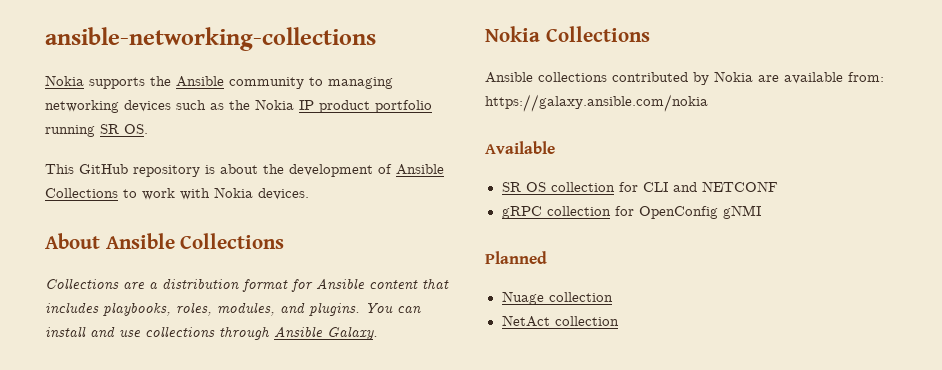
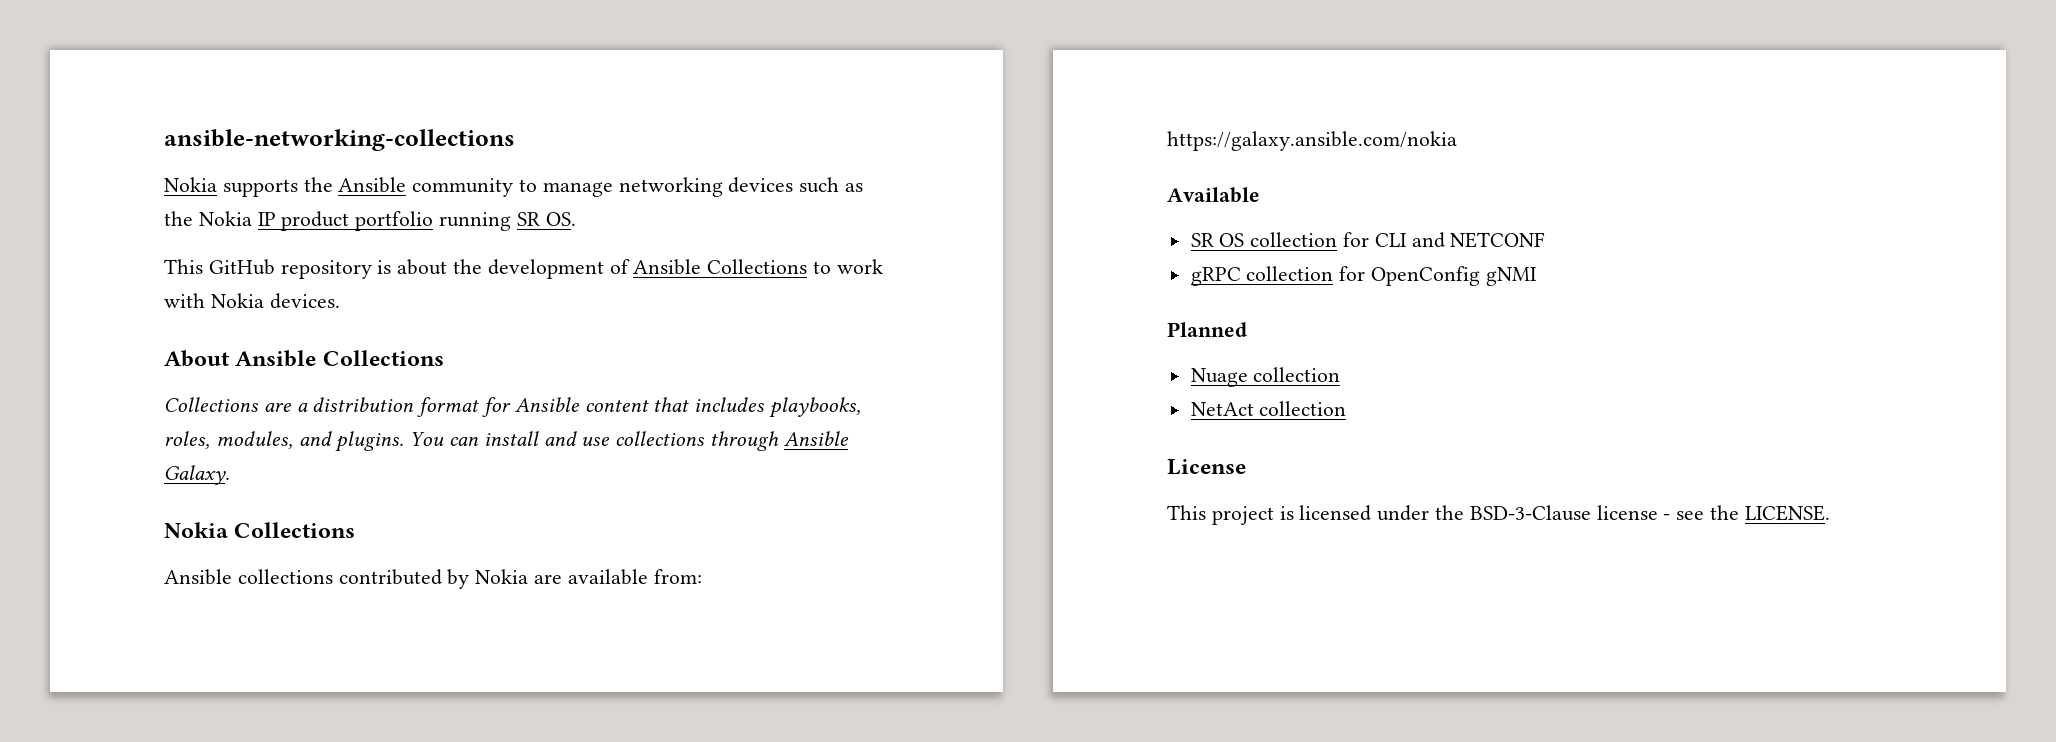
[328,77,393,89] managing -> [542,182,613,197] manage
(619, 321) none -> [1167,459,1246,475] [1167,505,1830,525] // License // This project is licensed under the BSD-3-Clause license - see the LICENSE.

